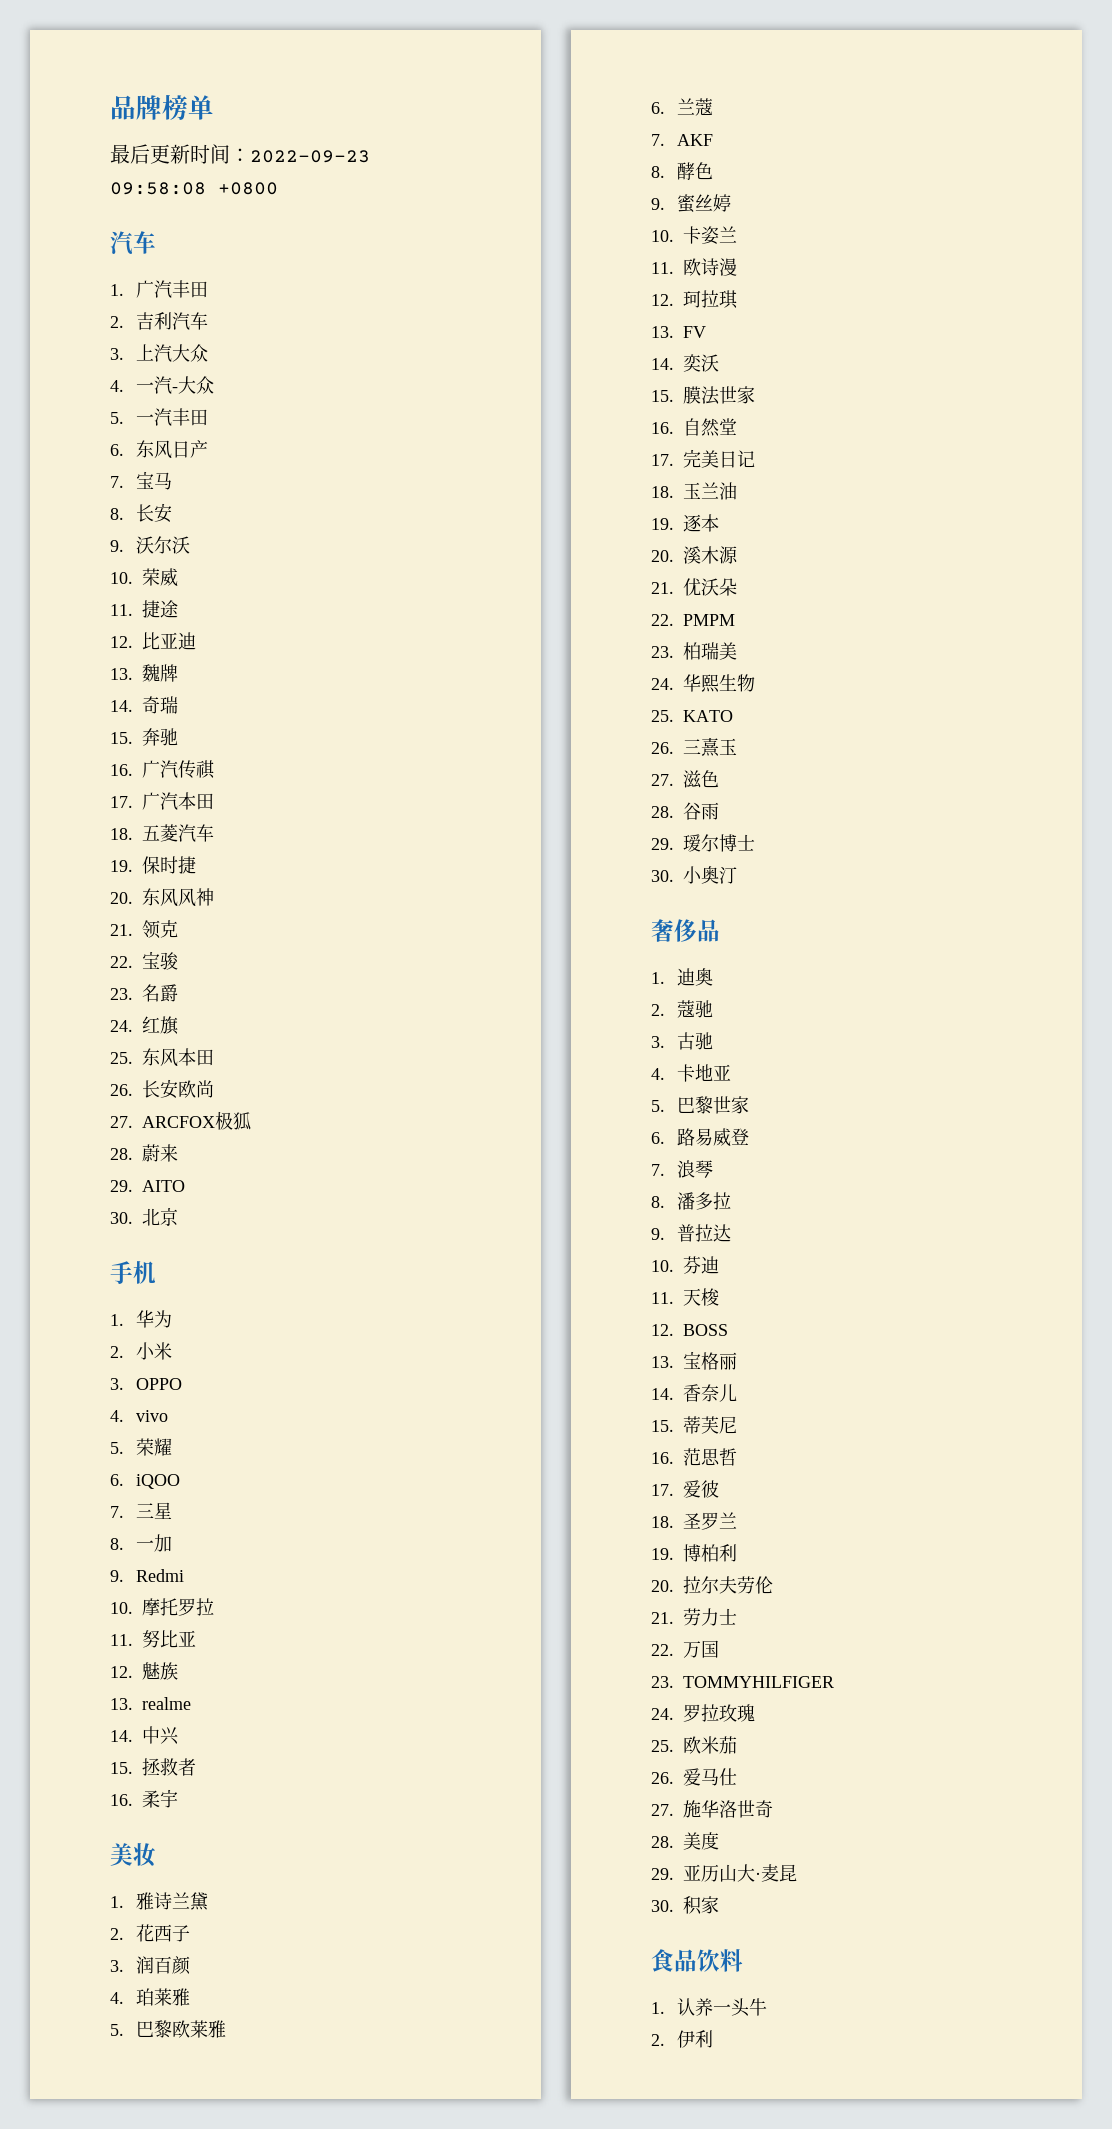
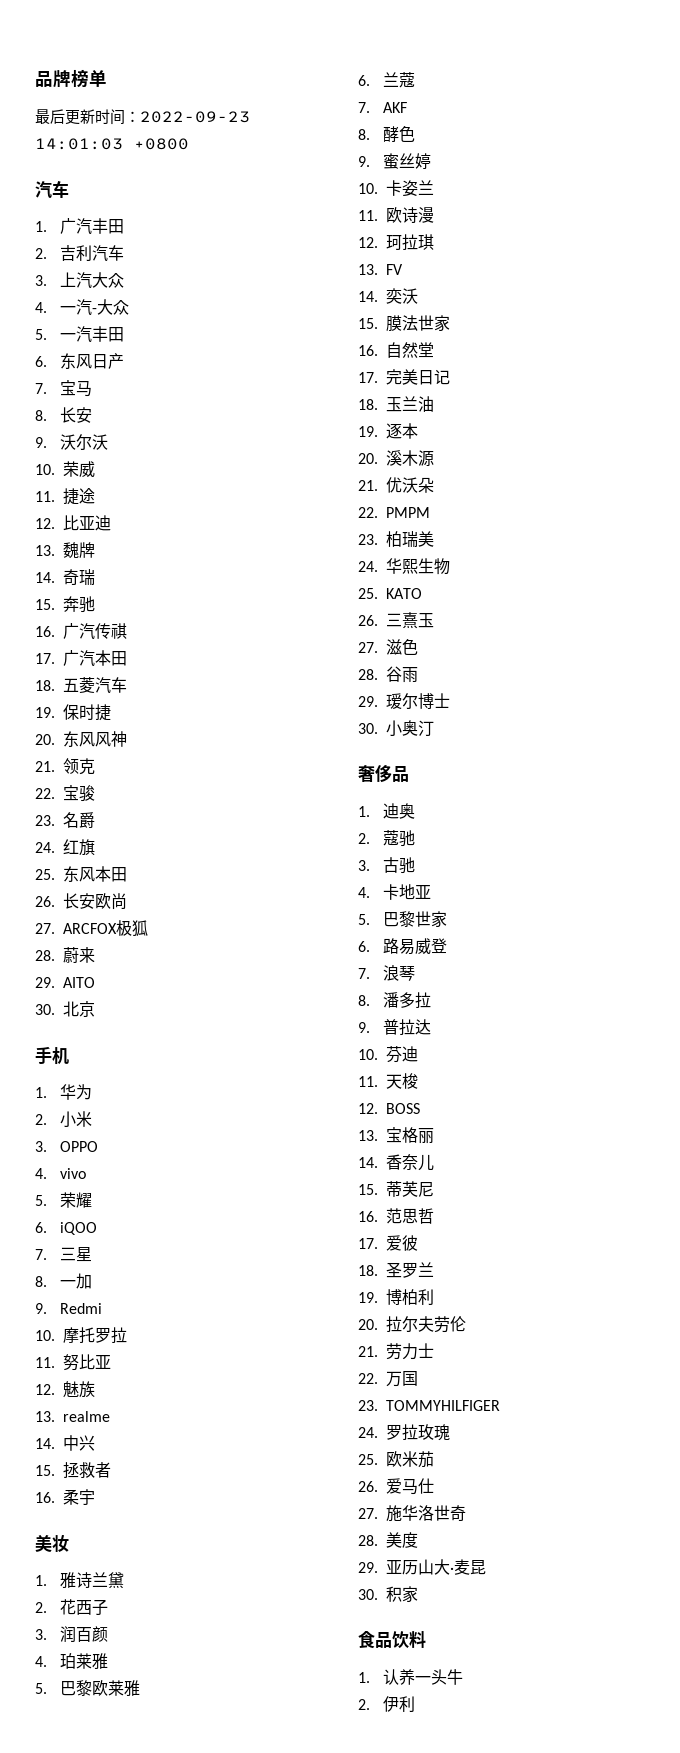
[110,182,206,195] 09:58:08 -> [35,138,123,150] 14:01:03

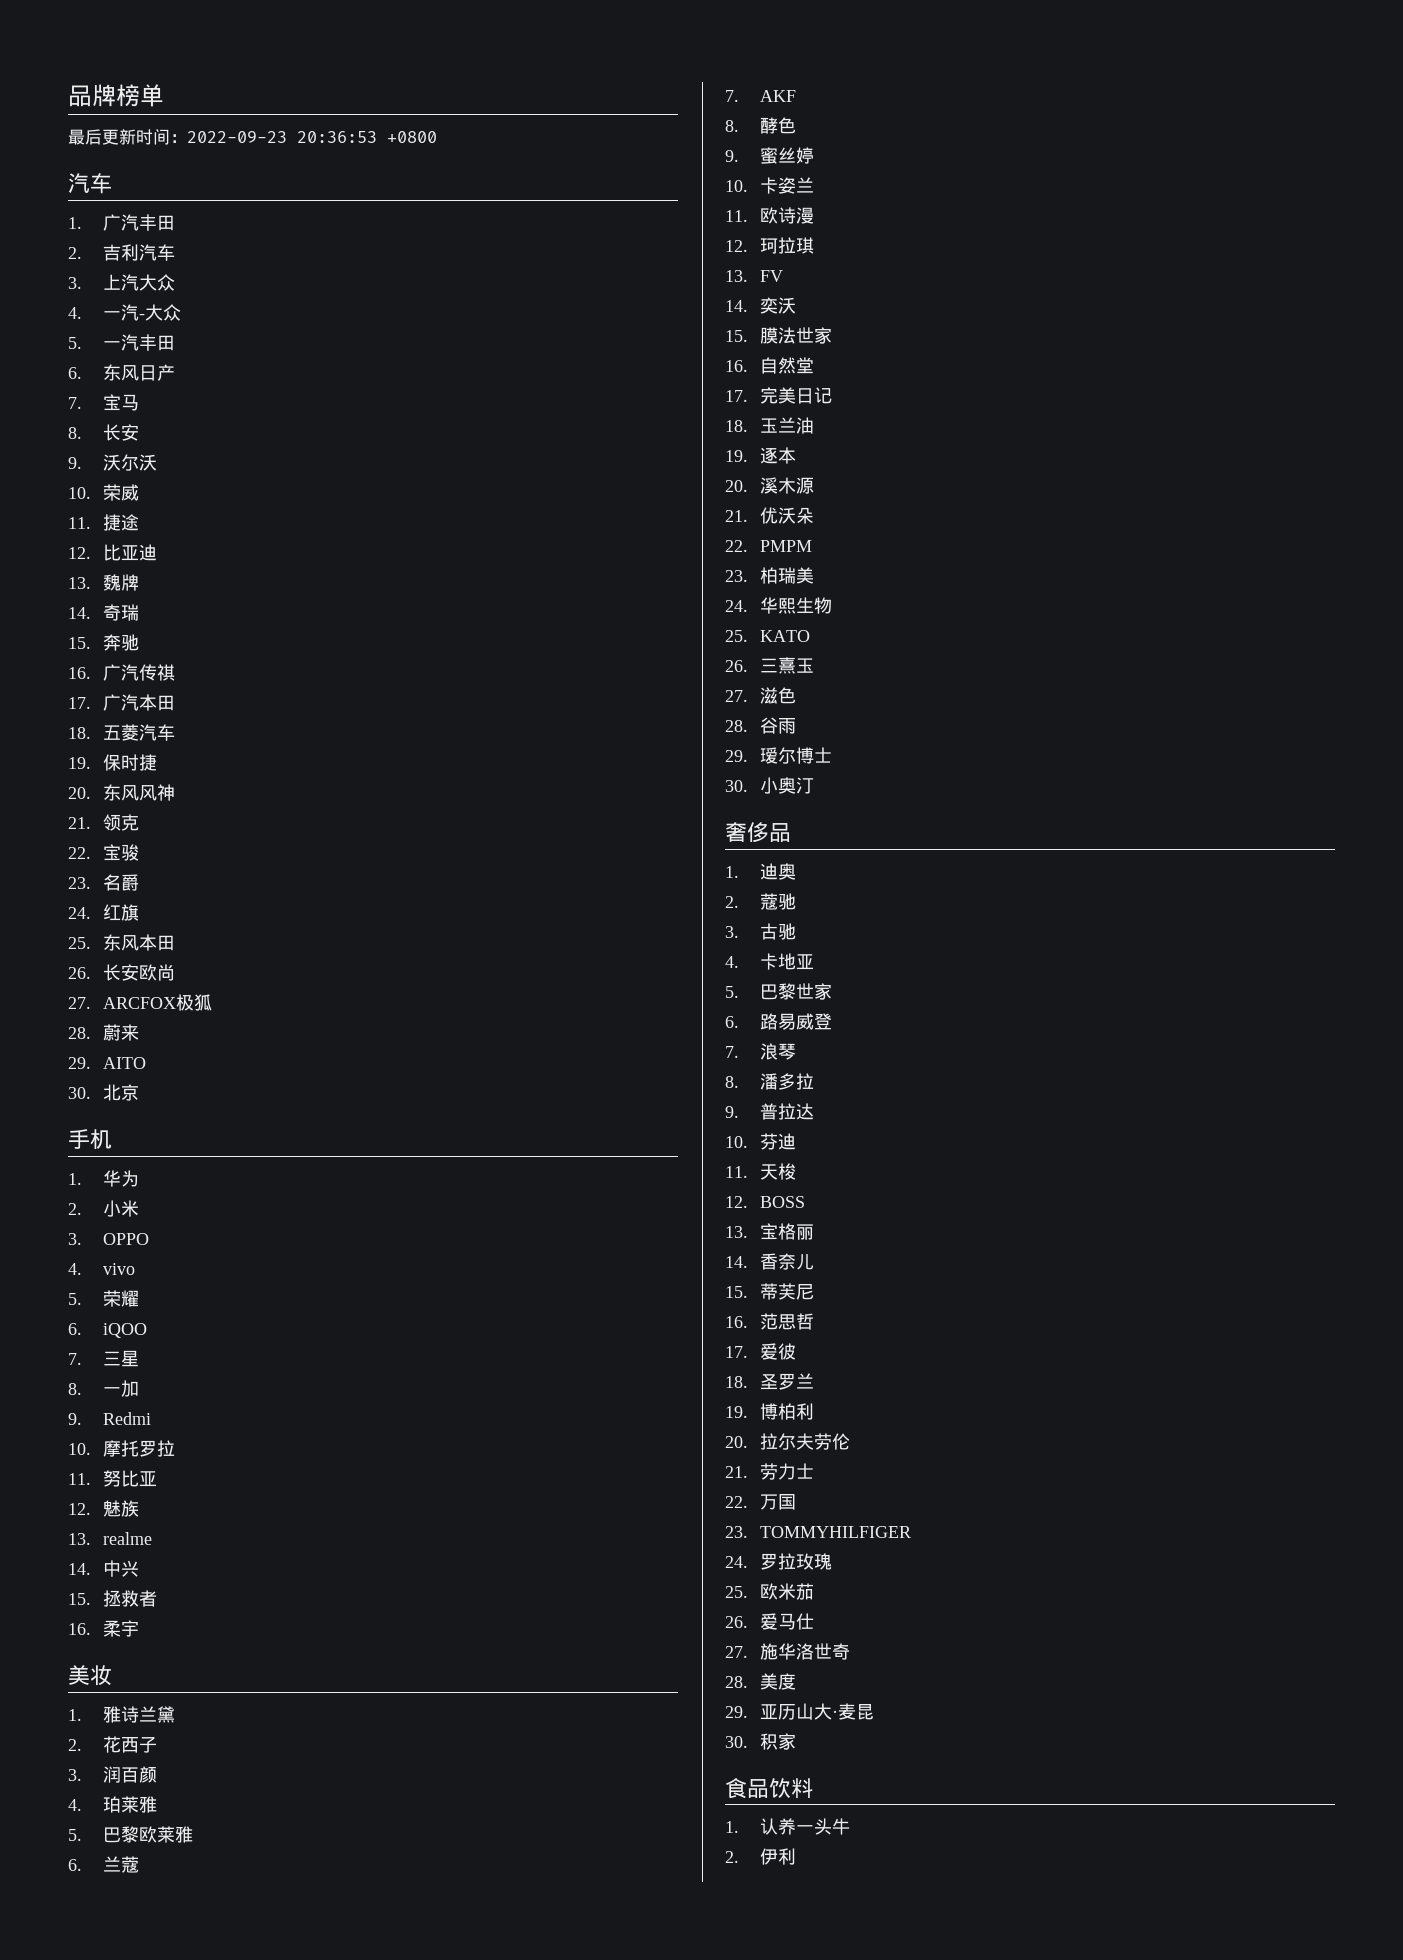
[35,138,123,150] 14:01:03 -> [297,131,377,143] 20:36:53

